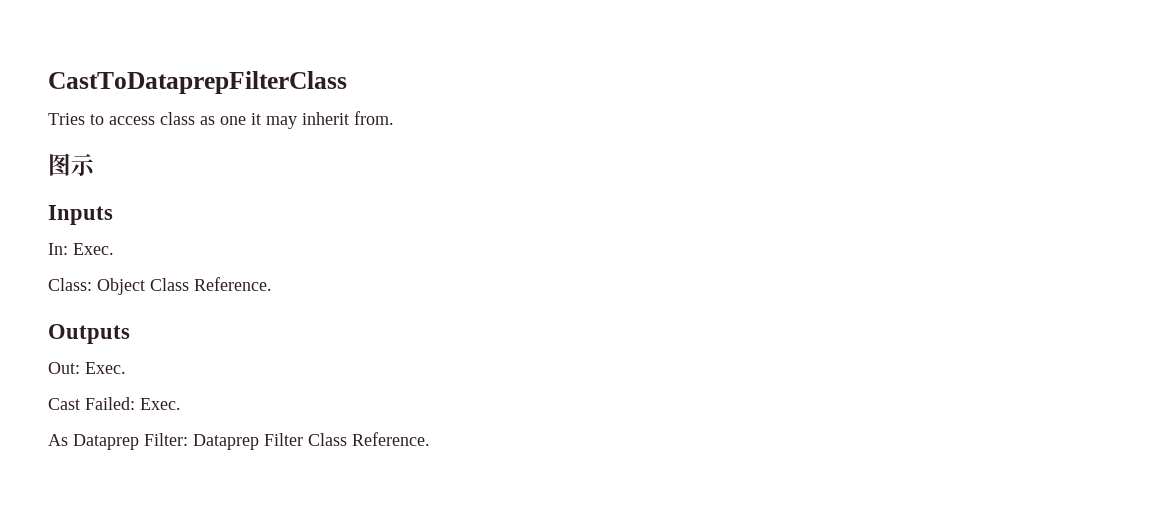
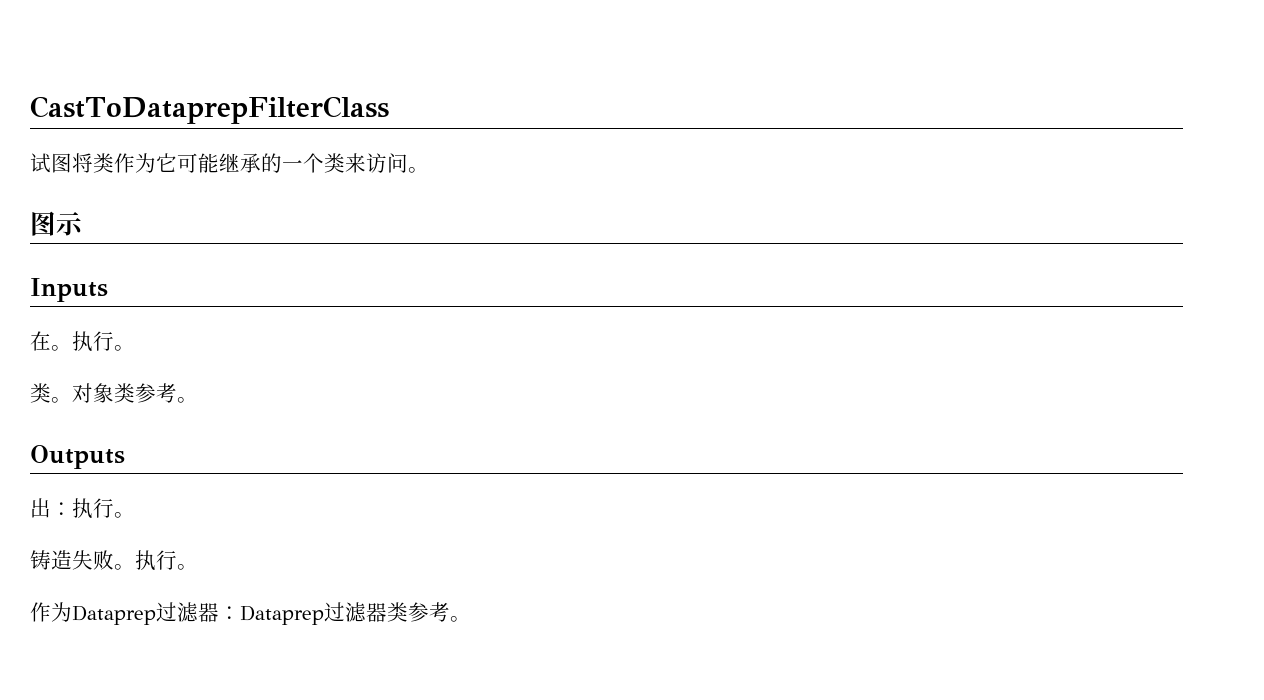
[48,111,394,129] [48,153,95,176] [48,205,113,225] [48,243,114,255] [48,277,272,295] [48,324,130,344] [48,362,126,374] [48,397,181,410] [48,432,430,450] Tries to access class as one it may inherit from. // 图示 // Inputs // In: Exec. // Class: Object Class Reference. // Outputs // Out: Exec. // Cast Failed: Exec. // As Dataprep Filter: Dataprep Filter Class Reference. -> [30,153,429,173] [30,211,84,236] [30,278,108,302] [30,331,135,352] [30,383,198,403] [30,445,125,469] [30,498,135,519] [30,550,198,571] [30,602,471,625] 试图将类作为它可能继承的一个类来访问。 // 图示 // Inputs // 在。执行。 // 类。对象类参考。 // Outputs // 出：执行。 // 铸造失败。执行。 // 作为Dataprep过滤器：Dataprep过滤器类参考。

